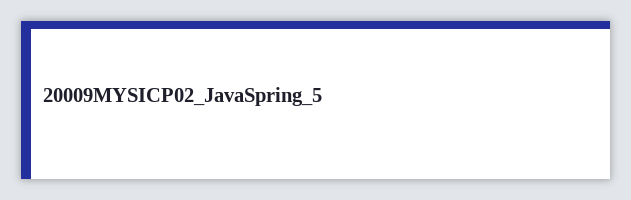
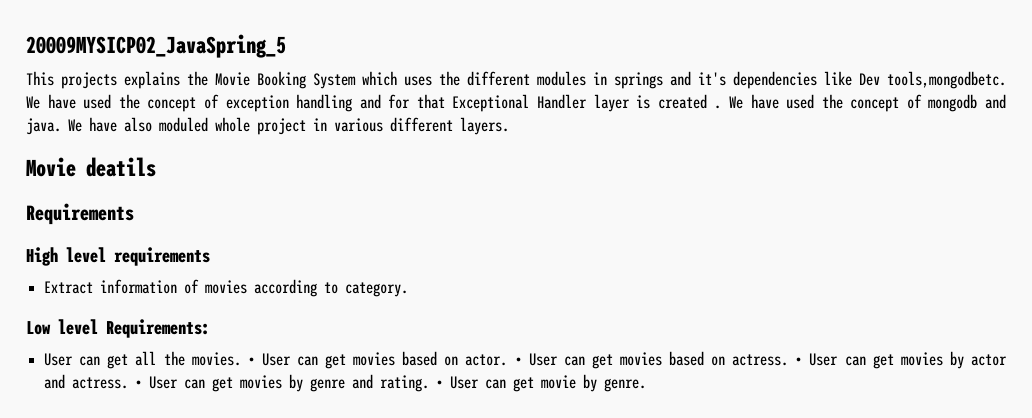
(322, 96) none -> [26,71,1006,89] [26,94,1007,112] [26,117,509,135] [26,157,156,177] [26,203,134,225] [26,247,210,266] [44,279,409,297] [26,319,210,338] [44,351,1007,369] [44,374,647,392] // This projects explains the Movie Booking System which uses the different modules in springs and it's dependencies like Dev tools,mongodbetc. We have used the concept of exception handling and for that Exceptional Handler layer is created . We have used the concept of mongodb and java. We have also moduled whole project in various different layers. // Movie deatils // Requirements // High level requirements // Extract information of movies according to category. // Low level Requirements: // User can get all the movies. • User can get movies based on actor. • User can get movies based on actress. • User can get movies by actor and actress. • User can get movies by genre and rating. • User can get movie by genre.

